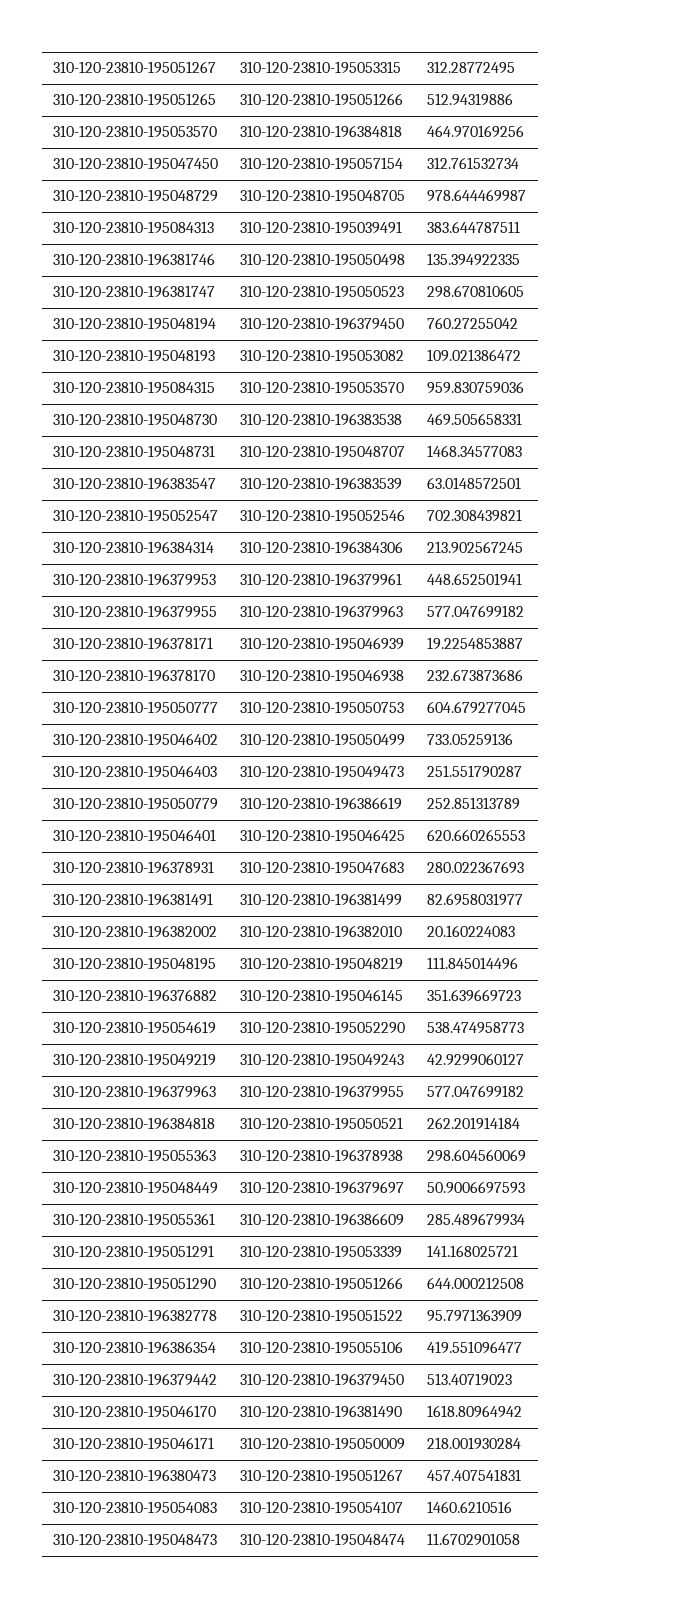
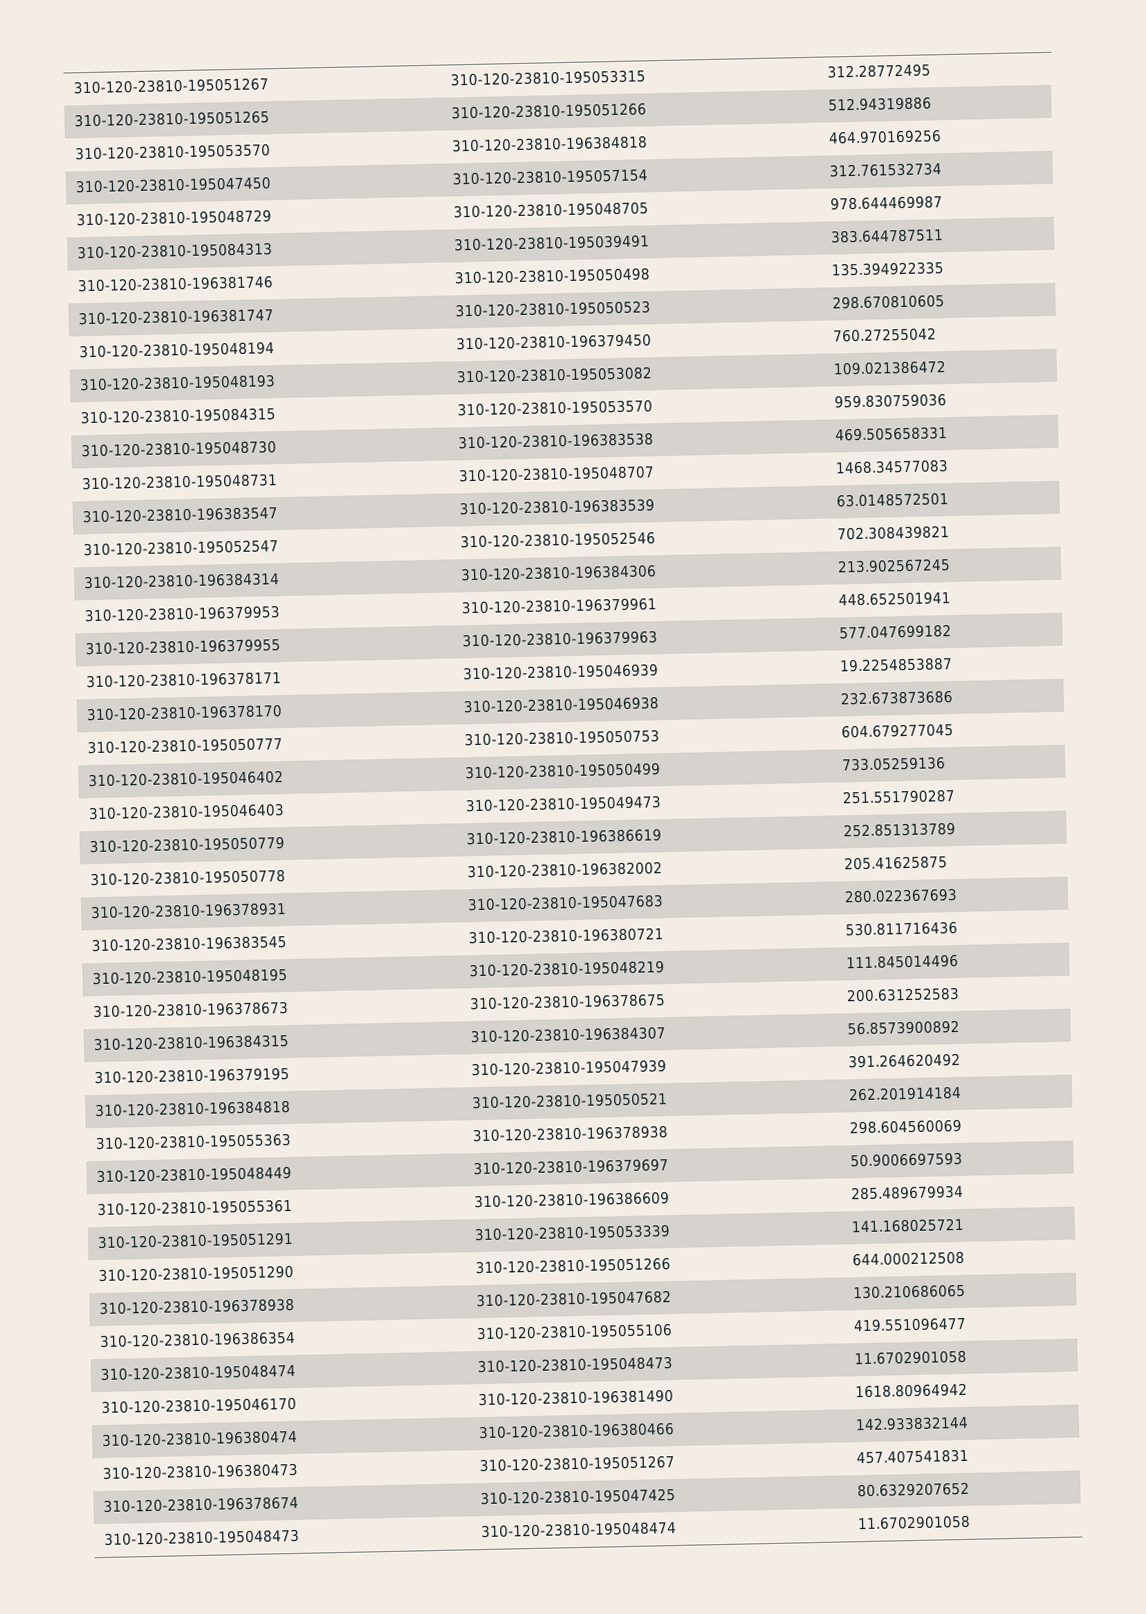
[52,829,216,842] [239,829,405,842] [426,829,525,841] 310-120-23810-195046401 | 310-120-23810-195046425 | 620.660265553 -> [89,869,286,887] [466,861,663,879] [843,855,948,871] 310-120-23810-195050778 | 310-120-23810-196382002 | 205.41625875
[52,893,213,906] [239,893,402,906] [426,893,523,906] [52,925,217,938] [239,925,402,938] [426,925,515,937] [52,957,216,970] [239,957,403,970] [426,957,518,970] [52,989,217,1002] [239,989,403,1002] [426,989,521,1002] [52,1021,216,1034] [239,1021,405,1034] [426,1022,524,1034] [52,1053,216,1066] [239,1053,404,1066] [426,1053,524,1066] [52,1085,216,1098] [239,1085,404,1098] [426,1085,524,1098] 310-120-23810-196381491 | 310-120-23810-196381499 | 82.6958031977 // 310-120-23810-196382002 | 310-120-23810-196382010 | 20.160224083 // 310-120-23810-195048195 | 310-120-23810-195048219 | 111.845014496 // 310-120-23810-196376882 | 310-120-23810-195046145 | 351.639669723 // 310-120-23810-195054619 | 310-120-23810-195052290 | 538.474958773 // 310-120-23810-195049219 | 310-120-23810-195049243 | 42.9299060127 // 310-120-23810-196379963 | 310-120-23810-196379955 | 577.047699182 -> [90,935,287,953] [467,927,664,945] [844,920,958,937] [91,968,288,986] [468,960,665,978] [845,953,959,970] [92,1001,289,1019] [468,993,666,1011] [845,986,960,1003] [92,1034,289,1052] [469,1026,666,1044] [846,1019,960,1036] [93,1066,290,1085] [470,1059,667,1077] [847,1052,961,1069] 310-120-23810-196383545 | 310-120-23810-196380721 | 530.811716436 // 310-120-23810-195048195 | 310-120-23810-195048219 | 111.845014496 // 310-120-23810-196378673 | 310-120-23810-196378675 | 200.631252583 // 310-120-23810-196384315 | 310-120-23810-196384307 | 56.8573900892 // 310-120-23810-196379195 | 310-120-23810-195047939 | 391.264620492
[52,1309,217,1322] [239,1309,403,1322] [426,1309,522,1322] 310-120-23810-196382778 | 310-120-23810-195051522 | 95.7971363909 -> [98,1297,295,1316] [475,1290,672,1308] [852,1283,966,1300] 310-120-23810-196378938 | 310-120-23810-195047682 | 130.210686065
[52,1373,217,1386] [239,1373,404,1386] [426,1373,512,1386] 310-120-23810-196379442 | 310-120-23810-196379450 | 513.40719023 -> [99,1363,296,1382] [476,1356,673,1374] [853,1349,967,1366] 310-120-23810-195048474 | 310-120-23810-195048473 | 11.6702901058
[52,1437,214,1450] [239,1437,405,1450] [426,1437,521,1450] 310-120-23810-195046171 | 310-120-23810-195050009 | 218.001930284 -> [101,1429,298,1448] [477,1422,675,1440] [854,1415,969,1432] 310-120-23810-196380474 | 310-120-23810-196380466 | 142.933832144
[52,1501,217,1514] [239,1501,403,1514] [426,1501,512,1513] 310-120-23810-195054083 | 310-120-23810-195054107 | 1460.6210516 -> [102,1495,299,1514] [479,1488,676,1506] [856,1481,970,1498] 310-120-23810-196378674 | 310-120-23810-195047425 | 80.6329207652

